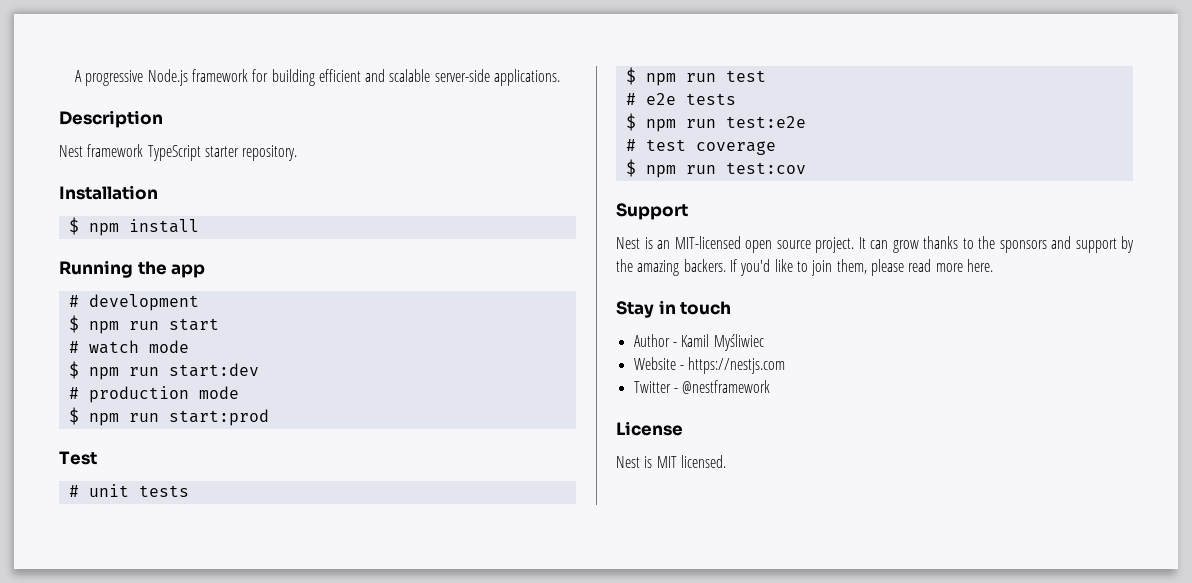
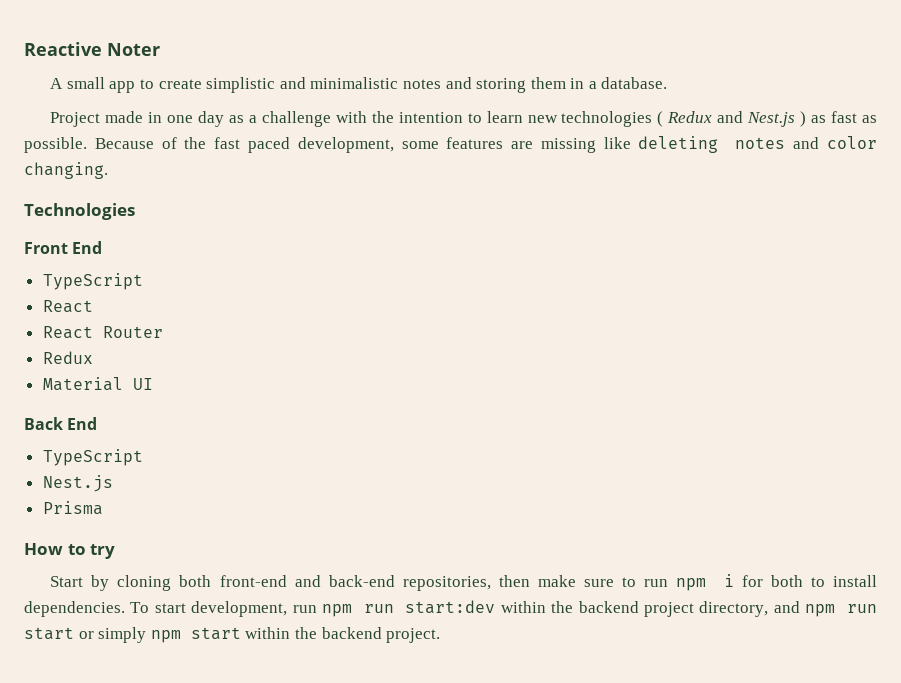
[74,69,561,86] [59,110,163,128] [59,144,298,161] [59,185,158,200] [68,217,199,236] [59,260,206,278] [68,294,199,311] [68,315,219,334] [68,340,189,354] [68,361,259,380] [68,386,239,403] [68,407,269,426] [59,451,97,465] [68,484,189,497] [625,67,766,86] [625,93,736,105] [625,113,806,132] [625,139,776,155] [625,159,806,178] [616,203,688,220] [616,236,1134,253] [616,259,993,276] [616,300,732,318] [633,334,764,351] [633,357,786,374] [633,380,771,394] [616,421,683,436] [616,455,726,468] A progressive Node.js framework for building efficient and scalable server-side applications. // Description // Nest framework TypeScript starter repository. // Installation // $ npm install // Running the app // # development // $ npm run start // # watch mode // $ npm run start:dev // # production mode // $ npm run start:prod // Test // # unit tests // $ npm run test // # e2e tests // $ npm run test:e2e // # test coverage // $ npm run test:cov // Support // Nest is an MIT-licensed open source project. It can grow thanks to the sponsors and support by the amazing backers. If you'd like to join them, please read more here. // Stay in touch // Author - Kamil Myśliwiec // Website - https://nestjs.com // Twitter - @nestframework // License // Nest is MIT licensed. -> [24,42,160,56] [50,77,668,93] [50,111,877,127] [24,136,878,153] [24,162,108,179] [24,203,135,220] [24,241,103,254] [42,273,143,290] [42,300,93,313] [42,326,163,339] [42,351,93,364] [42,377,153,391] [24,417,98,430] [42,449,143,466] [42,475,113,492] [42,501,103,515] [24,543,116,559] [50,574,877,591] [24,600,877,617] [24,627,441,643] Reactive Noter // A small app to create simplistic and minimalistic notes and storing them in a database. // Project made in one day as a challenge with the intention to learn new technologies ( Redux and Nest.js ) as fast as possible. Because of the fast paced development, some features are missing like deleting notes and color changing. // Technologies // Front End // TypeScript // React // React Router // Redux // Material UI // Back End // TypeScript // Nest.js // Prisma // How to try // Start by cloning both front-end and back-end repositories, then make sure to run npm i for both to install dependencies. To start development, run npm run start:dev within the backend project directory, and npm run start or simply npm start within the backend project.

